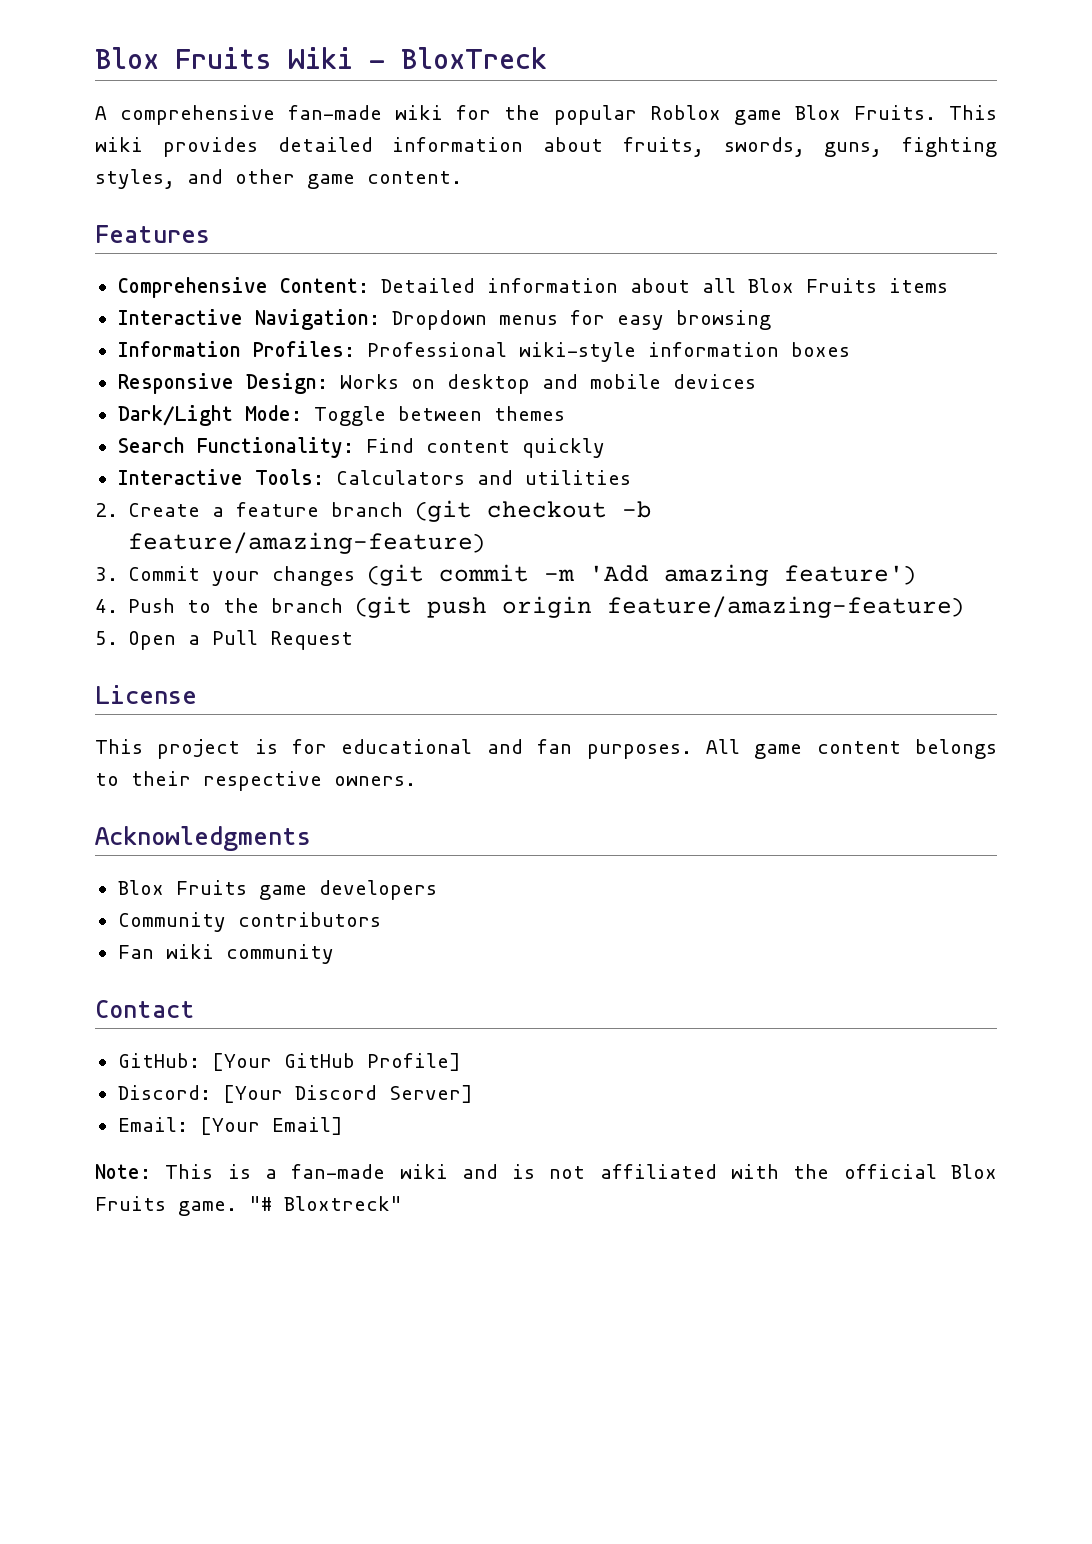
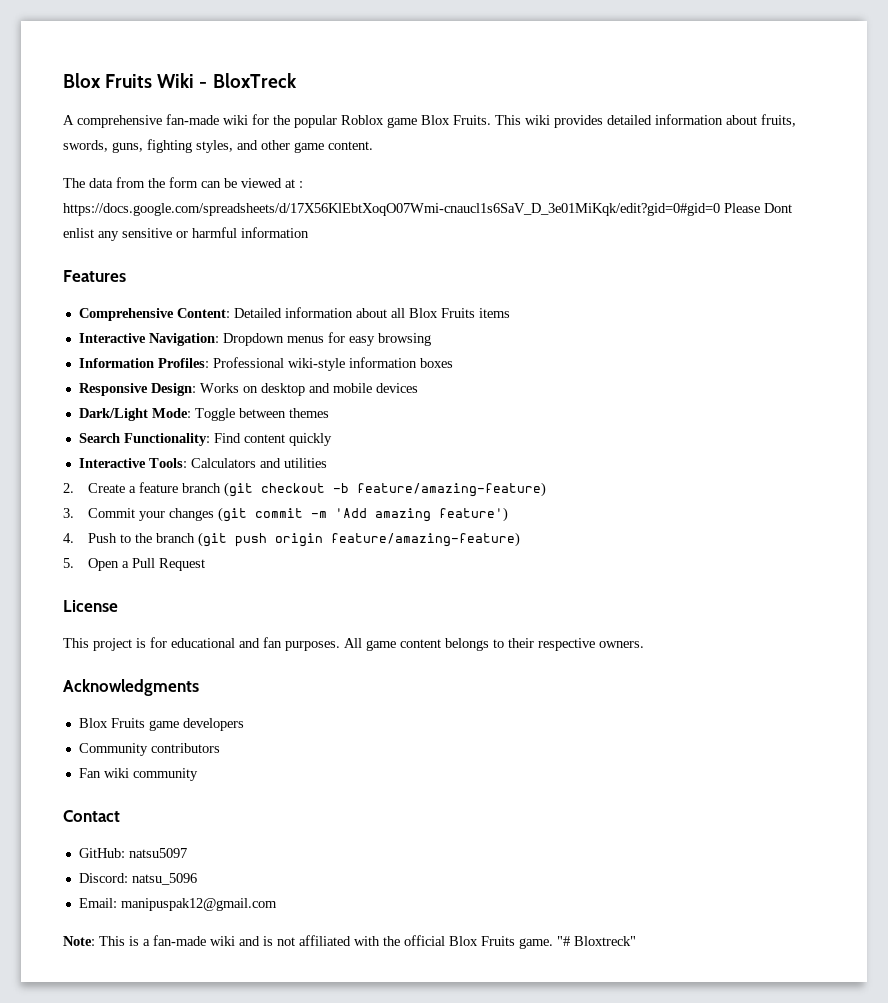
(462, 177) none -> [63,177,303,188] [63,203,792,216] [63,227,309,241] // The data from the form can be viewed at : https://docs.google.com/spreadsheets/d/17X56KlEbtXoqO07Wmi-cnaucl1s6SaV_D_3e01MiKqk/edit?gid=0#gid=0 Please Dont enlist any sensitive or harmful information
[211,1053,461,1071] [117,1085,473,1103] [Your GitHub Profile] // Discord: [Your Discord Server] -> [128,848,187,858] [78,873,197,885] natsu5097 // Discord: natsu_5096
[199,1117,343,1135] [Your Email] -> [120,898,277,911] manipuspak12@gmail.com

